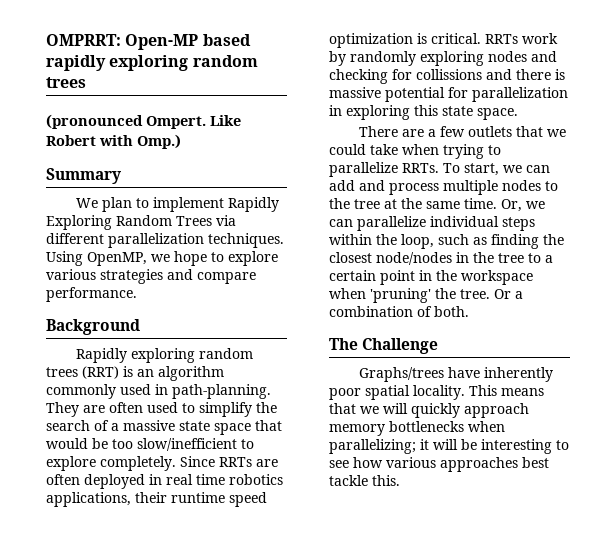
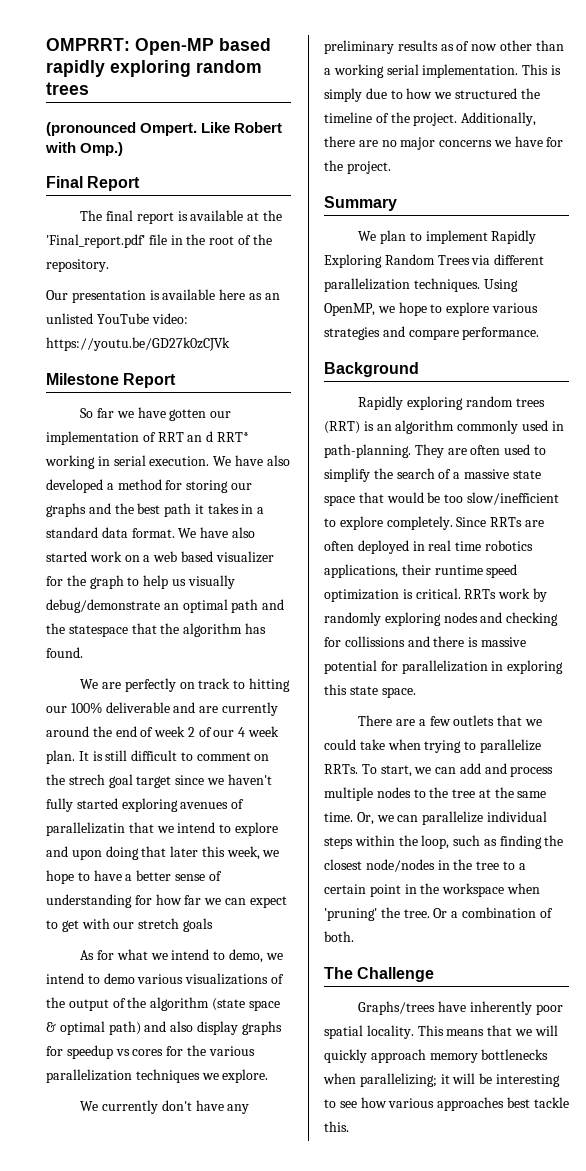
(181, 141) none -> [46,176,141,191] [80,210,282,224] [46,234,272,248] [46,259,109,272] [46,289,280,303] [46,313,188,324] [46,337,230,351] [46,373,177,388] [80,407,232,421] [46,431,249,445] [45,455,290,469] [46,479,252,493] [46,503,265,517] [46,527,255,538] [46,551,274,563] [46,575,235,589] [46,599,285,613] [46,623,266,637] [46,647,83,658] [80,678,290,692] [46,702,278,716] [46,726,280,737] [46,750,270,764] [46,774,272,788] [46,798,245,812] [46,822,278,836] [46,846,280,860] [46,870,222,884] [46,894,287,908] [46,918,213,932] [80,949,283,963] [46,973,284,985] [46,997,280,1011] [46,1021,282,1035] [46,1045,255,1059] [46,1069,269,1083] [80,1100,250,1114] [324,40,564,54] [324,64,561,78] [324,88,540,102] [324,112,537,126] [324,136,564,150] [324,160,391,174] // Final Report // The final report is available at the 'Final_report.pdf' file in the root of the repository. // Our presentation is available here as an unlisted YouTube video: https://youtu.be/GD27k0zCJVk // Milestone Report // So far we have gotten our implementation of RRT an d RRT* working in serial execution. We have also developed a method for storing our graphs and the best path it takes in a standard data format. We have also started work on a web based visualizer for the graph to help us visually debug/demonstrate an optimal path and the statespace that the algorithm has found. // We are perfectly on track to hitting our 100% deliverable and are currently around the end of week 2 of our 4 week plan. It is still difficult to comment on the strech goal target since we haven't fully started exploring avenues of parallelizatin that we intend to explore and upon doing that later this week, we hope to have a better sense of understanding for how far we can expect to get with our stretch goals // As for what we intend to demo, we intend to demo various visualizations of the output of the algorithm (state space & optimal path) and also display graphs for speedup vs cores for the various parallelization techniques we explore. // We currently don't have any preliminary results as of now other than a working serial implementation. This is simply due to how we structured the timeline of the project. Additionally, there are no major concerns we have for the project.

